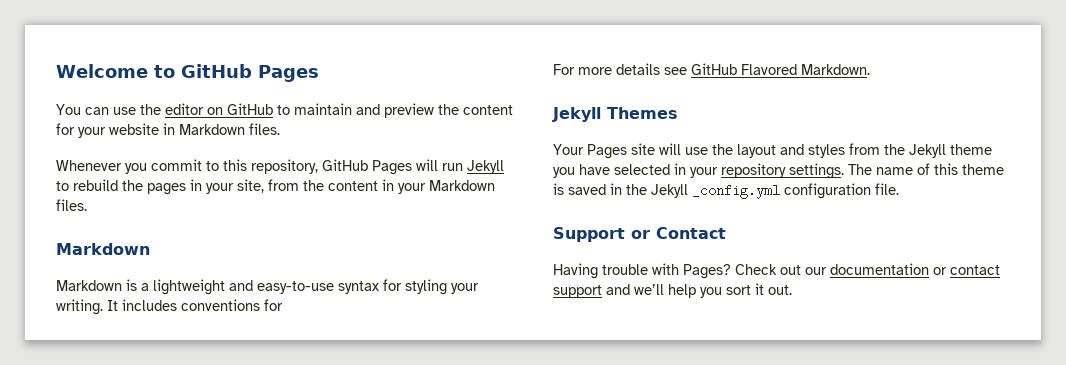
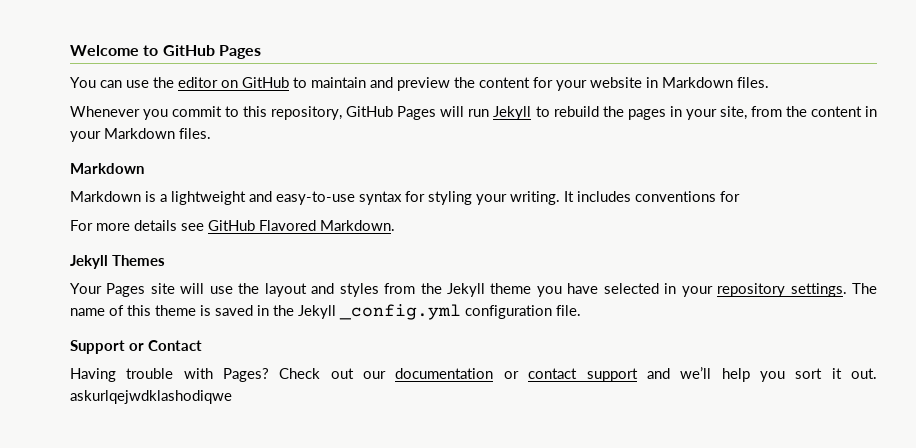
(792, 290) none -> [70,390,232,404] askurlqejwdklashodiqwe

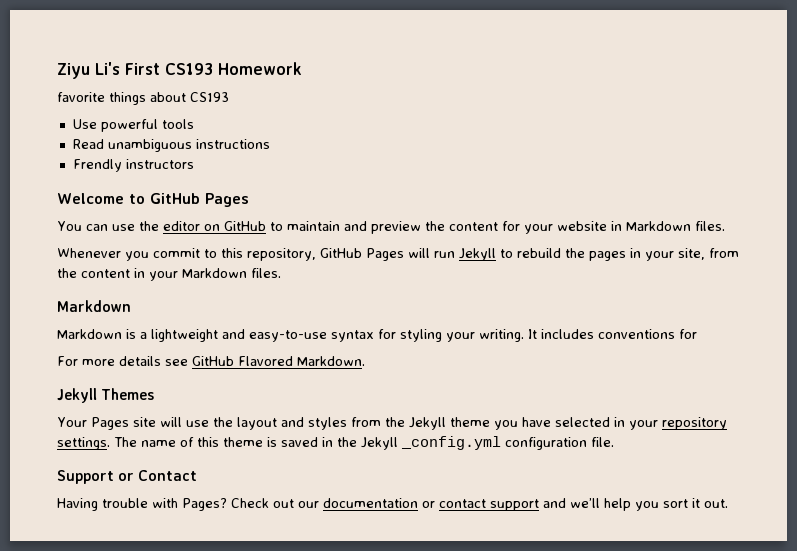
(70, 50) none -> [57,62,302,79] [57,92,229,105] [72,119,194,132] [72,139,270,152] [72,159,194,172] Ziyu Li's First CS193 Homework // favorite things about CS193 // Use powerful tools // Read unambiguous instructions // Frendly instructors //
[70,390,232,404] askurlqejwdklashodiqwe -> (728, 503) none

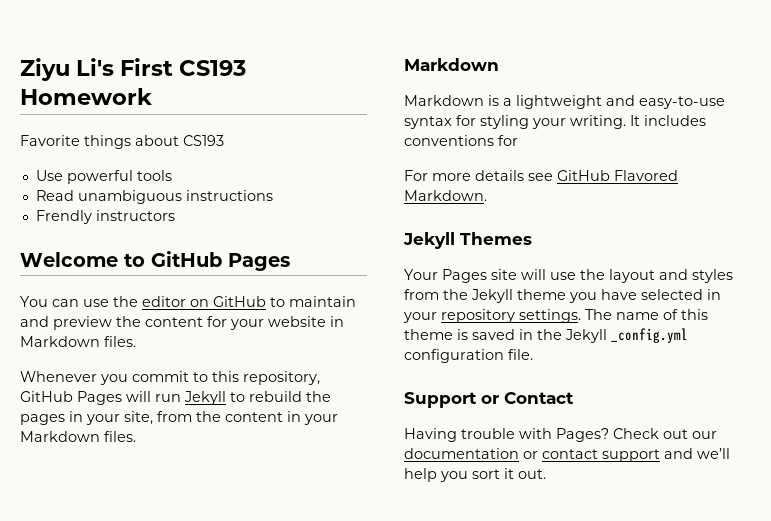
[57,92,105,102] favorite -> [20,135,80,146] Favorite

